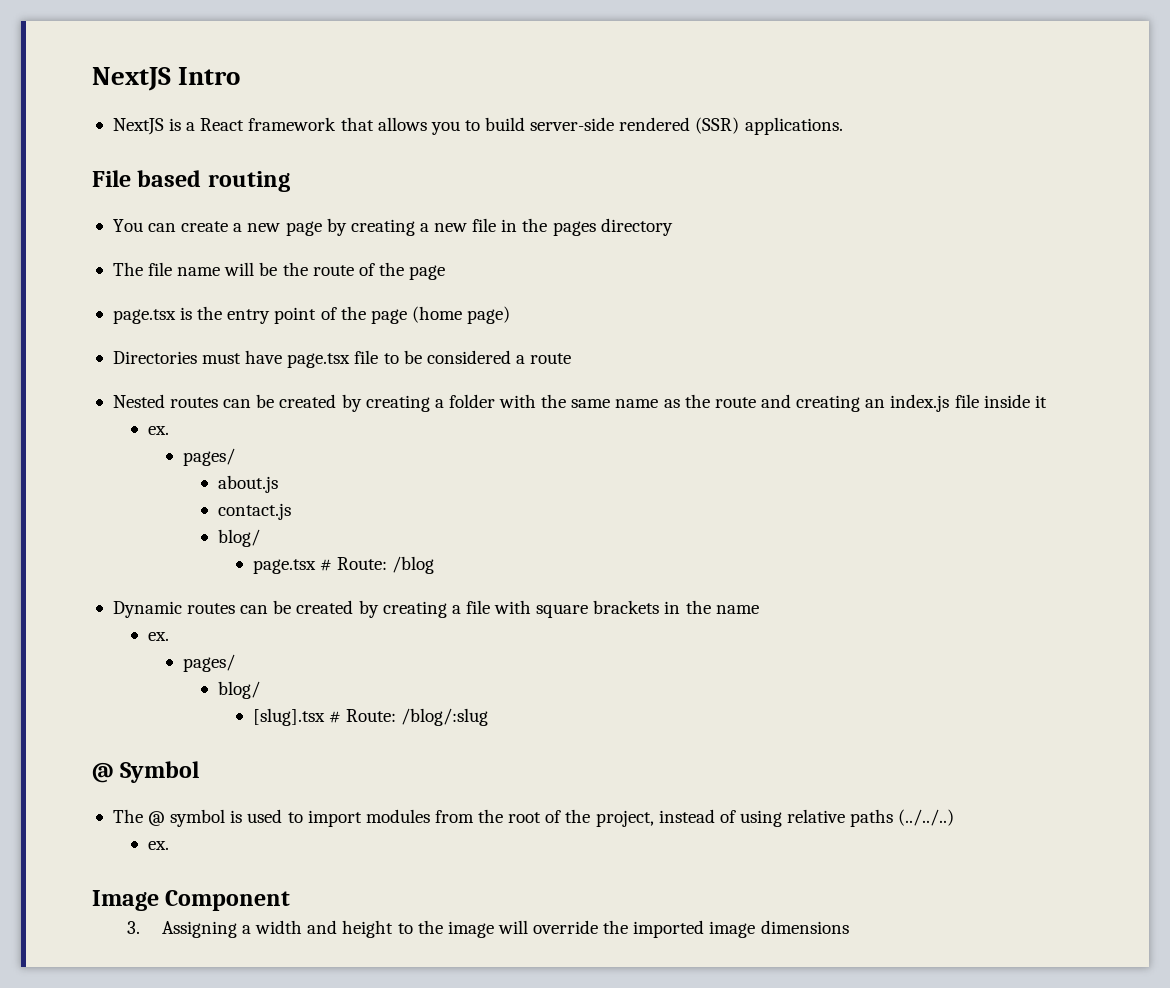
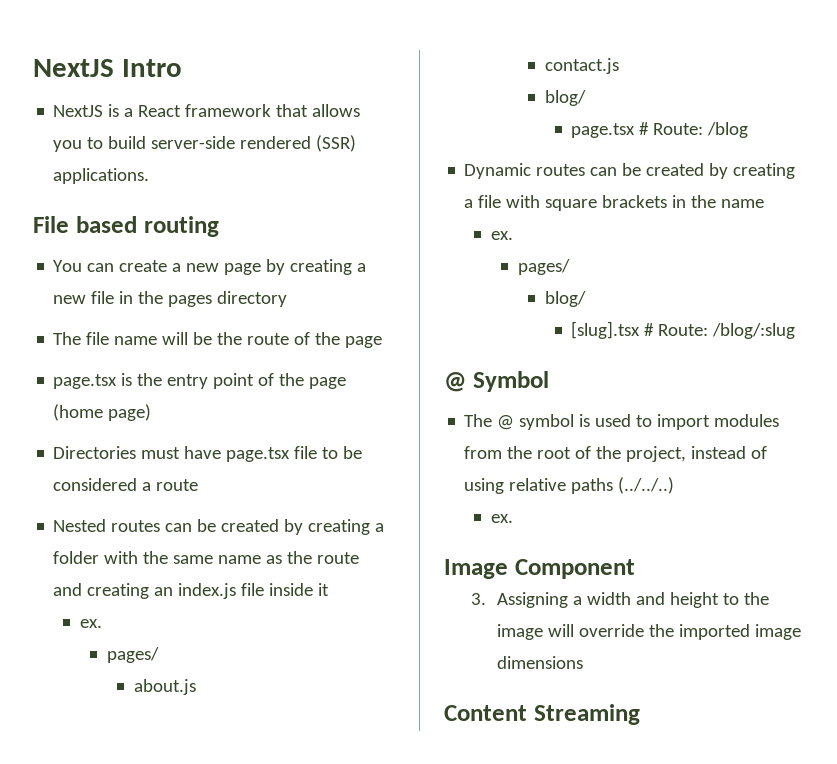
(849, 927) none -> [444,704,640,725] // Content Streaming

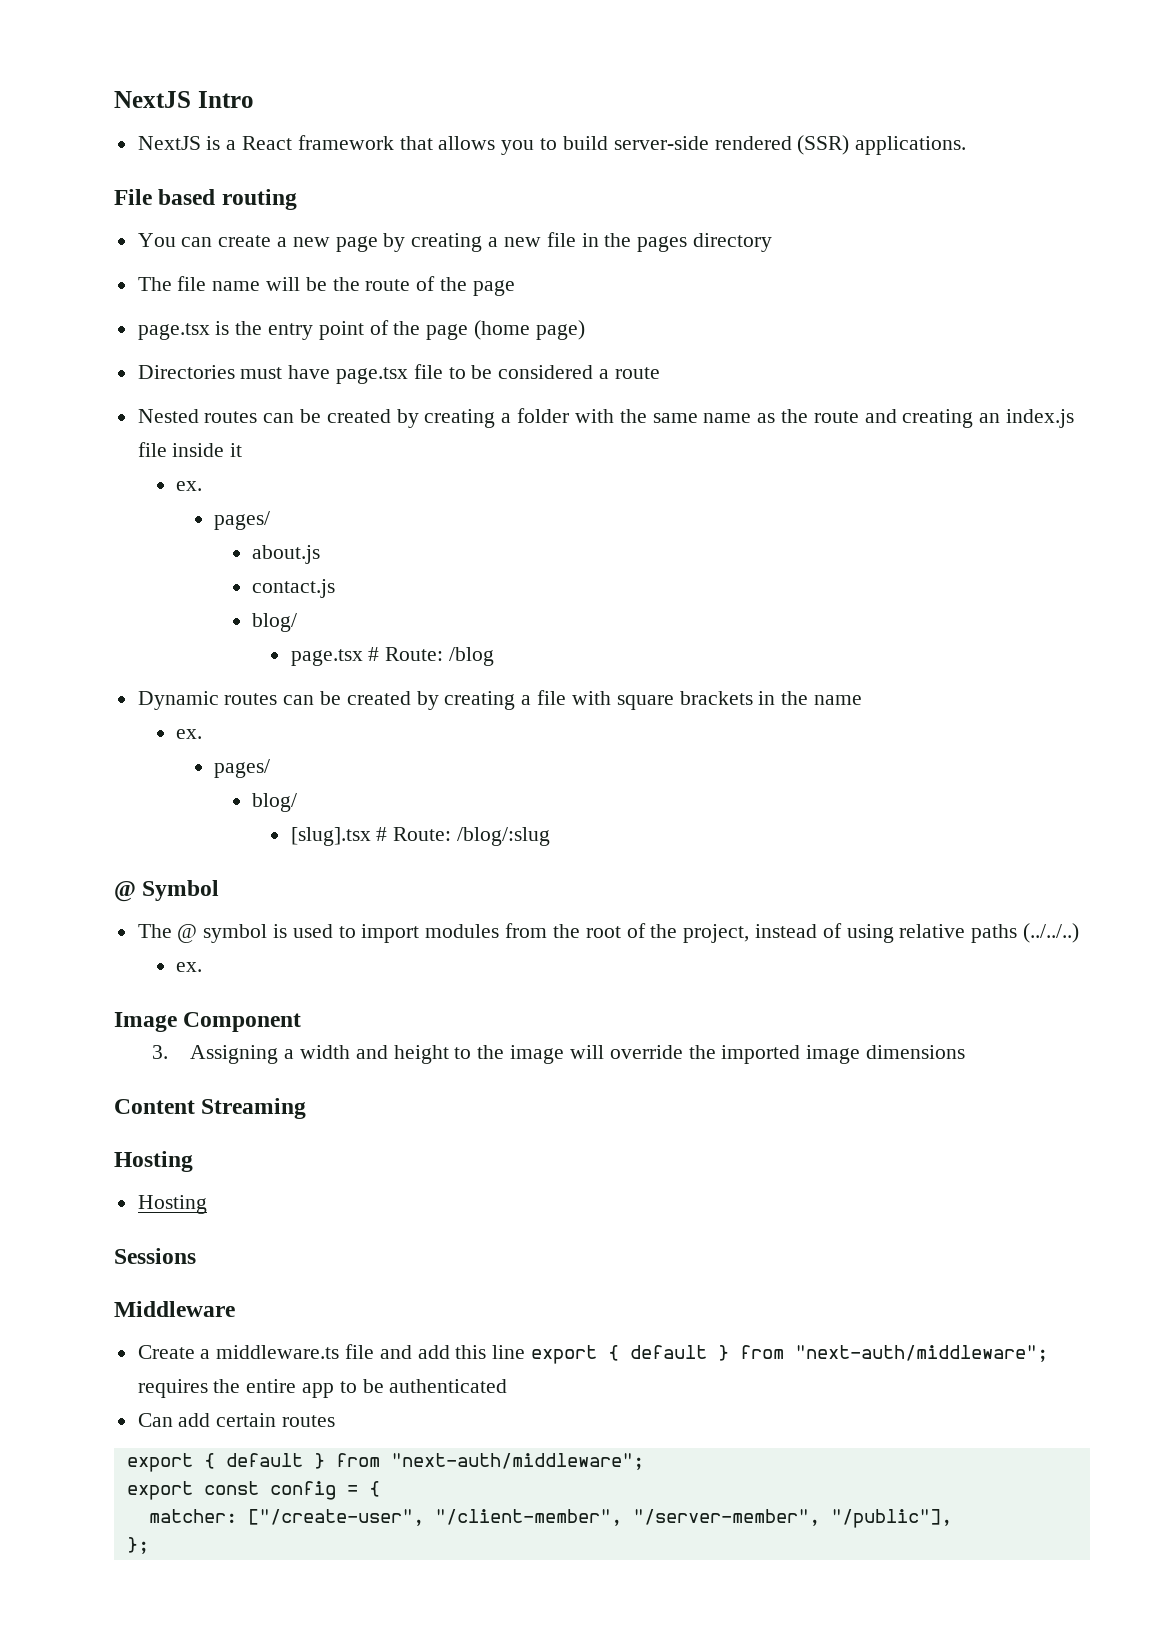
(640, 714) none -> [114,1151,193,1172] [137,1195,207,1214] [114,1248,196,1264] [114,1301,235,1317] [137,1344,1049,1364] [137,1379,508,1398] [137,1413,336,1427] [126,1453,644,1472] [126,1481,380,1500] [148,1509,952,1528] [126,1537,149,1554] // Hosting // Hosting // Sessions // Middleware // Create a middleware.ts file and add this line export { default } from "next-auth/middleware"; requires the entire app to be authenticated // Can add certain routes // export { default } from "next-auth/middleware"; // export const config = { // matcher: ["/create-user", "/client-member", "/server-member", "/public"], // };

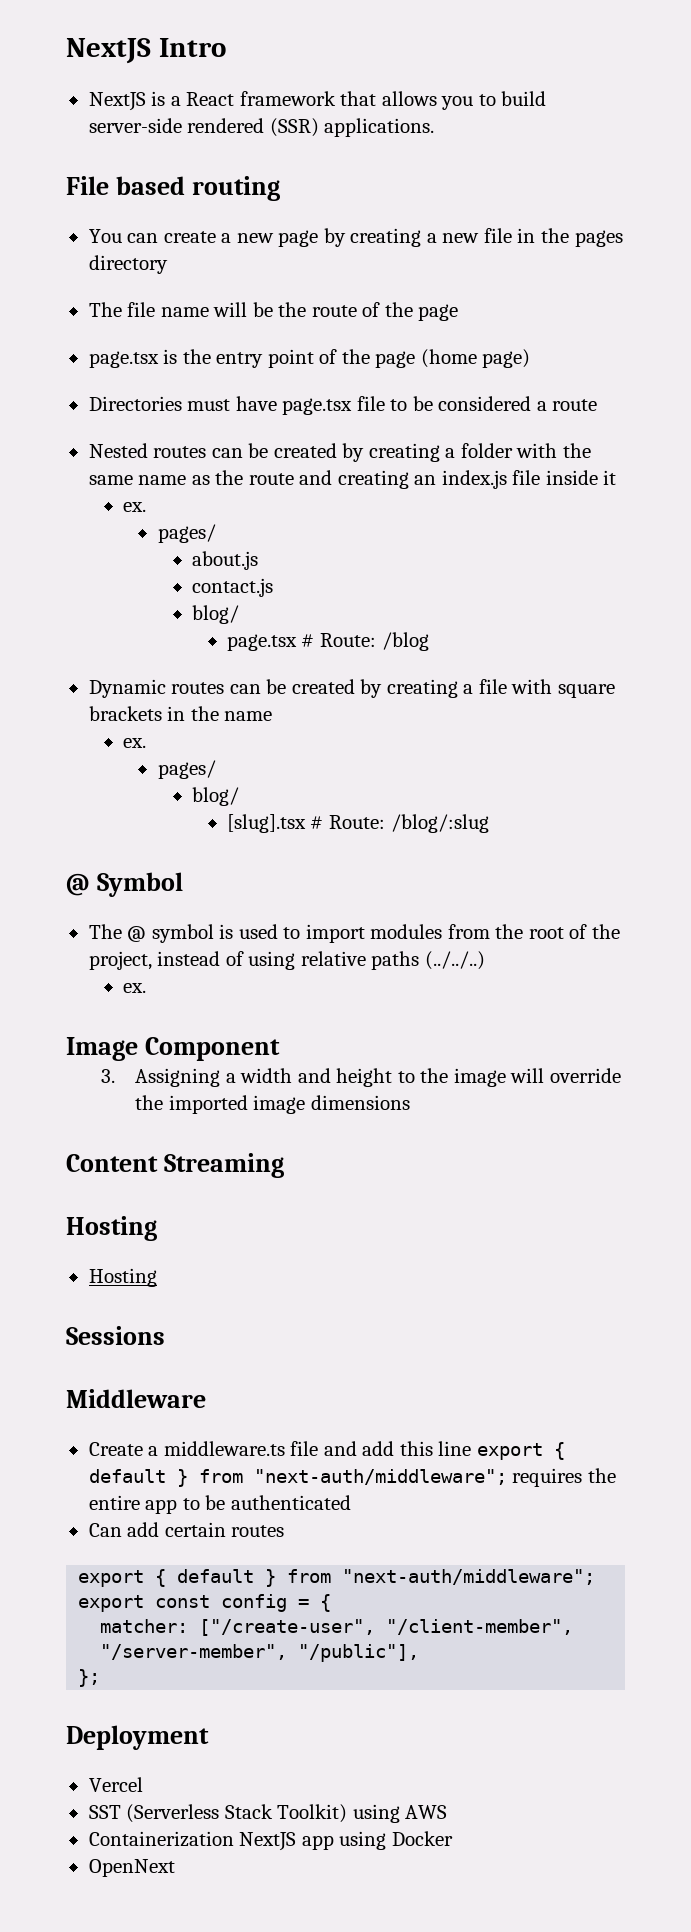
(149, 1545) none -> [66,1725,209,1750] [88,1777,143,1792] [88,1804,448,1823] [88,1831,453,1851] [88,1859,175,1877] // Deployment // Vercel // SST (Serverless Stack Toolkit) using AWS // Containerization NextJS app using Docker // OpenNext

